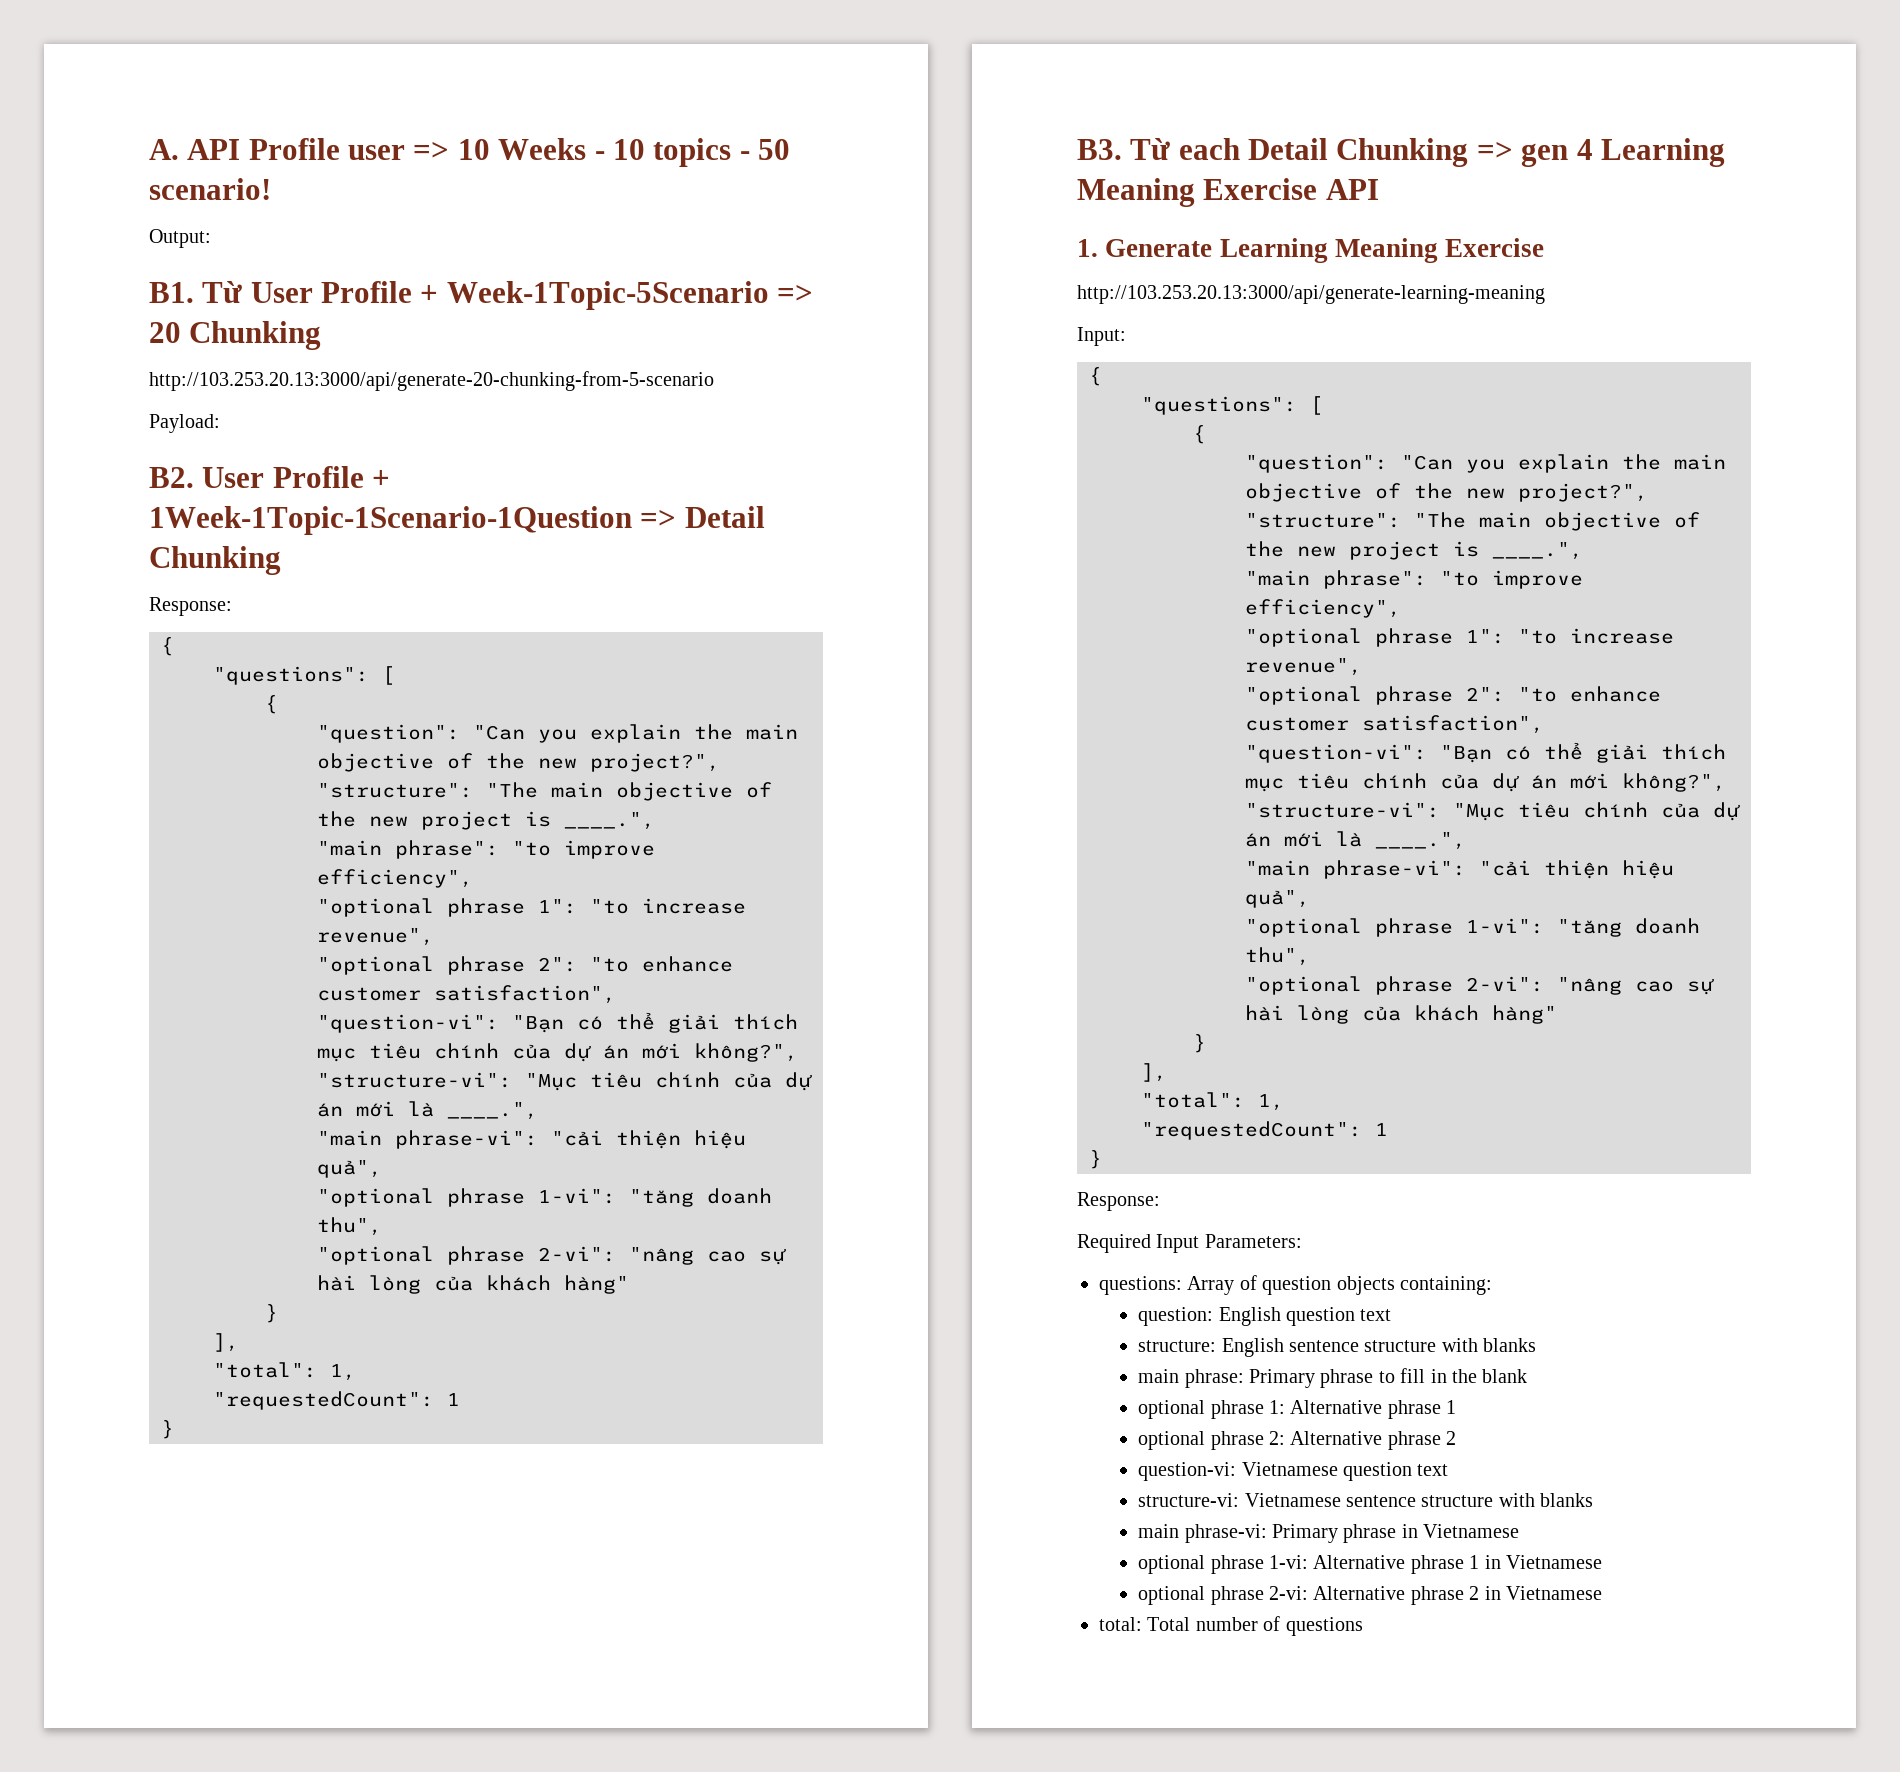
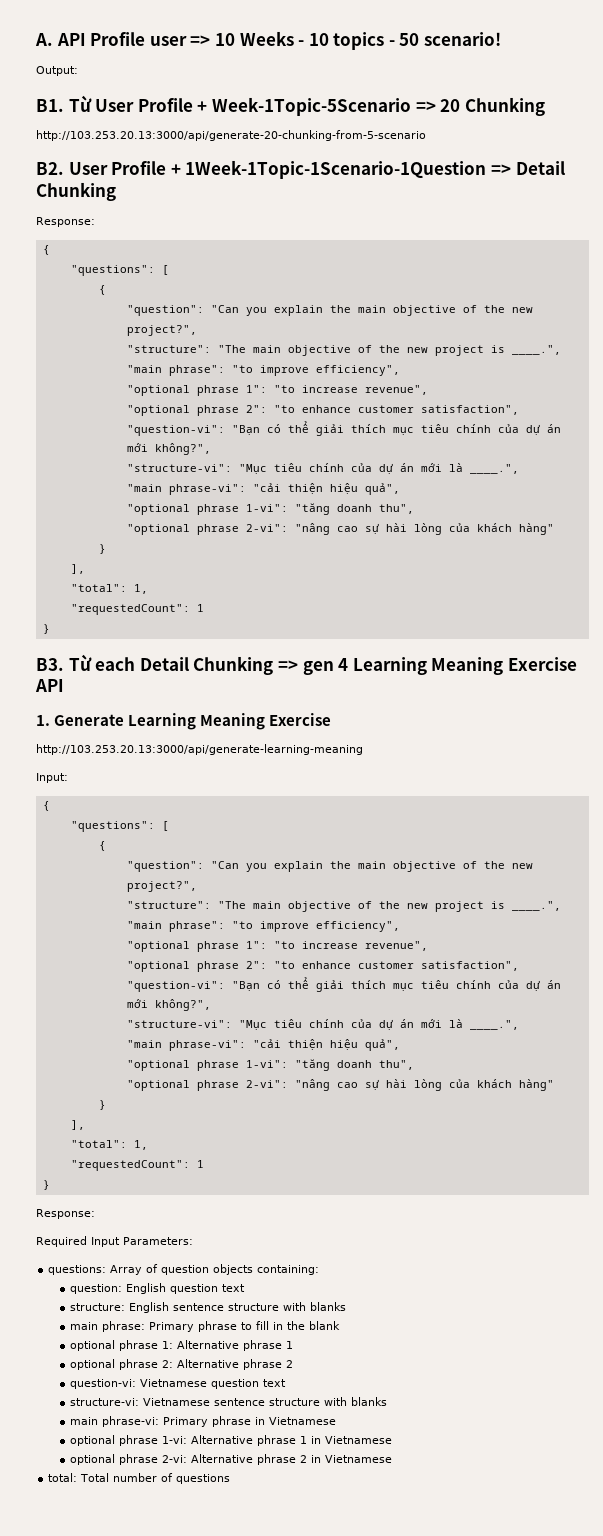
[149,414,220,433] // Payload: -> (426, 135) none

